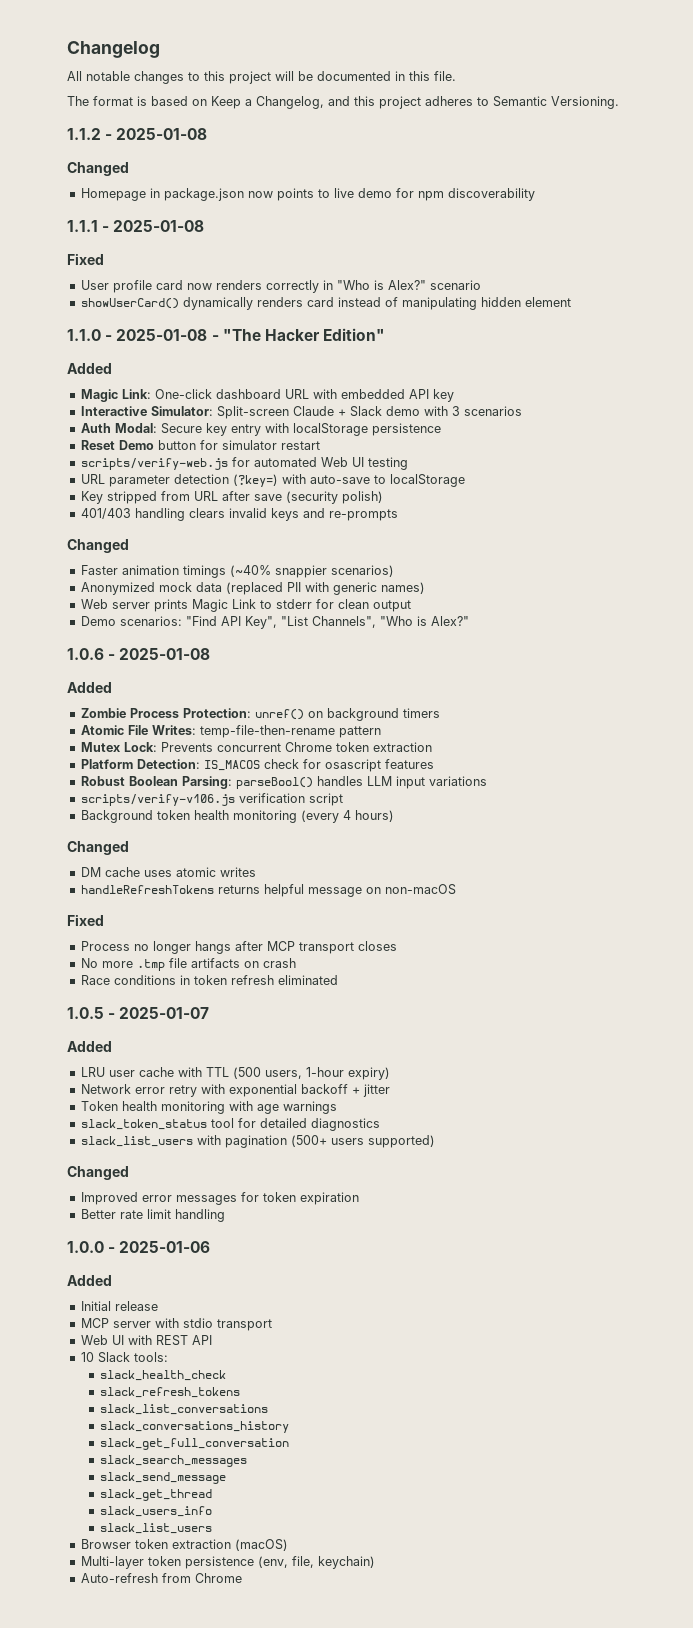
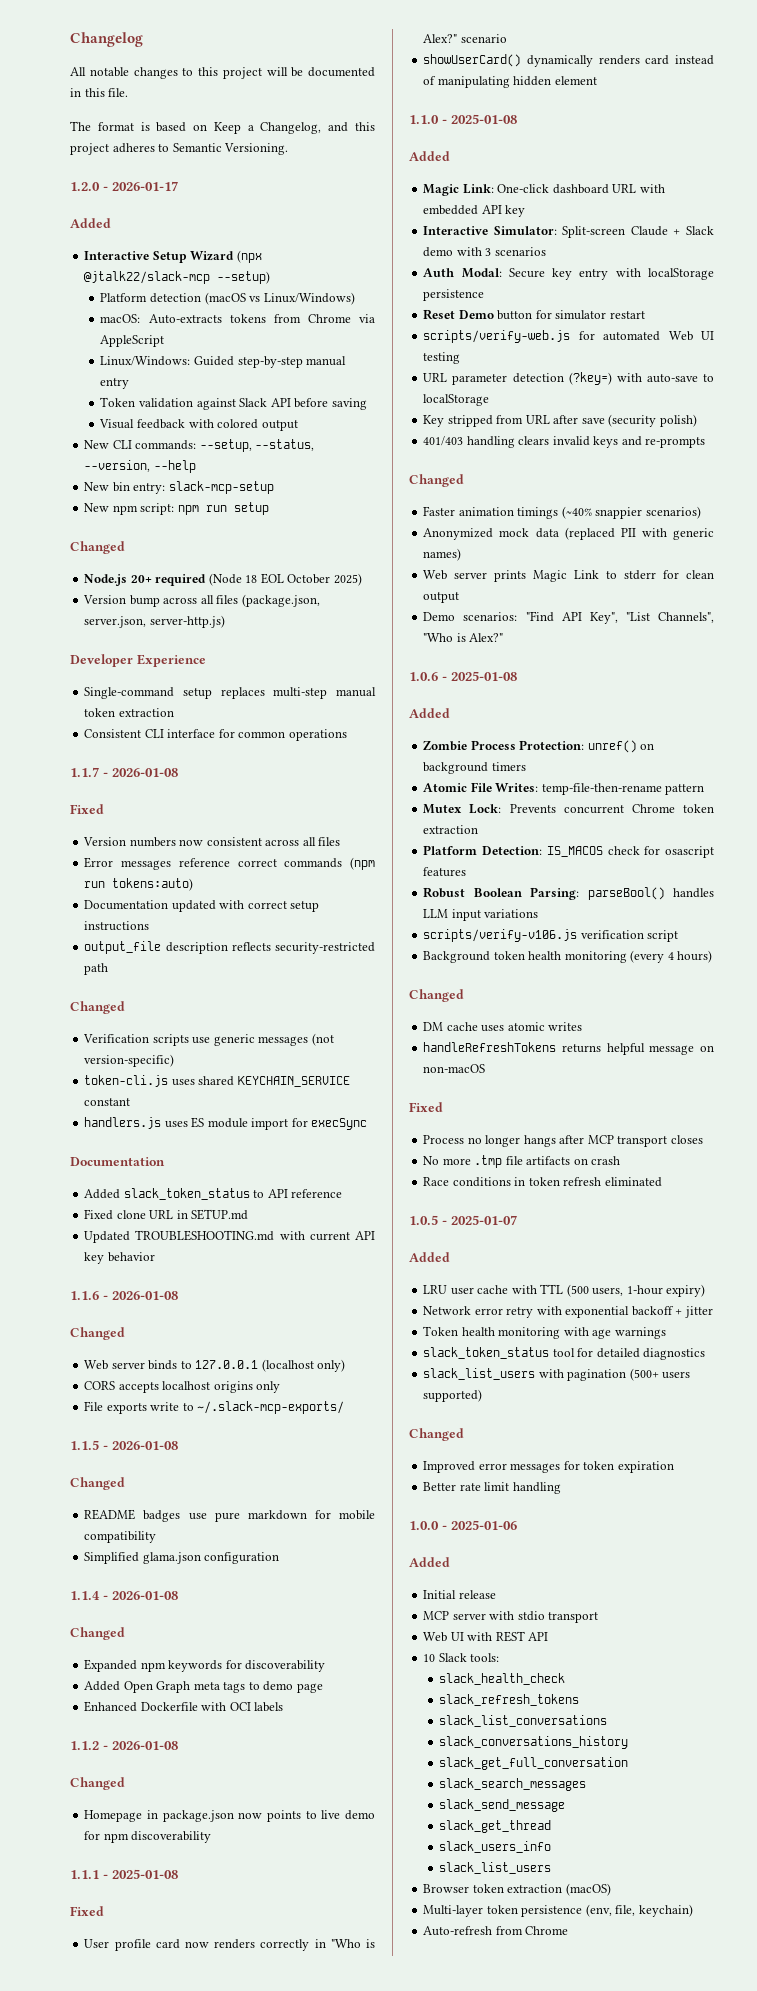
(619, 102) none -> [70,181,178,191] [70,218,111,228] [84,250,262,263] [84,271,271,284] [100,292,355,305] [100,314,375,324] [100,335,165,347] [100,356,347,368] [100,378,130,389] [100,397,367,410] [99,419,298,431] [84,439,315,452] [84,460,196,473] [84,481,274,494] [84,502,269,515] [70,541,125,554] [84,573,362,586] [83,594,320,607] [84,615,225,628] [70,654,206,667] [84,687,377,699] [84,708,174,717] [84,729,347,741] [70,767,178,777] [70,804,104,814] [83,837,341,847] [84,857,375,870] [84,878,194,891] [84,900,320,912] [84,921,150,931] [84,941,375,954] [84,963,109,975] [70,1001,125,1014] [83,1033,334,1046] [84,1054,175,1067] [84,1075,350,1087] [84,1098,131,1106] [84,1117,368,1130] [70,1157,165,1166] [84,1188,343,1200] [84,1209,249,1220] [84,1230,376,1243] [84,1252,155,1264] [70,1291,178,1300] [70,1327,125,1340] [84,1359,346,1372] [84,1381,281,1393] [84,1401,345,1414] [70,1440,178,1450] [70,1477,125,1490] [84,1509,375,1522] [84,1531,157,1543] [84,1552,280,1564] [70,1591,178,1600] [70,1627,125,1640] [84,1659,326,1672] [84,1681,323,1693] [84,1701,284,1712] // 1.2.0 - 2026-01-17 // Added // Interactive Setup Wizard (npx @jtalk22/slack-mcp --setup) // Platform detection (macOS vs Linux/Windows) // macOS: Auto-extracts tokens from Chrome via AppleScript // Linux/Windows: Guided step-by-step manual entry // Token validation against Slack API before saving // Visual feedback with colored output // New CLI commands: --setup, --status, --version, --help // New bin entry: slack-mcp-setup // New npm script: npm run setup // Changed // Node.js 20+ required (Node 18 EOL October 2025) // Version bump across all files (package.json, server.json, server-http.js) // Developer Experience // Single-command setup replaces multi-step manual token extraction // Consistent CLI interface for common operations // 1.1.7 - 2026-01-08 // Fixed // Version numbers now consistent across all files // Error messages reference correct commands (npm run tokens:auto) // Documentation updated with correct setup instructions // output_file description reflects security-restricted path // Changed // Verification scripts use generic messages (not version-specific) // token-cli.js uses shared KEYCHAIN_SERVICE constant // handlers.js uses ES module import for execSync // Documentation // Added slack_token_status to API reference // Fixed clone URL in SETUP.md // Updated TROUBLESHOOTING.md with current API key behavior // 1.1.6 - 2026-01-08 // Changed // Web server binds to 127.0.0.1 (localhost only) // CORS accepts localhost origins only // File exports write to ~/.slack-mcp-exports/ // 1.1.5 - 2026-01-08 // Changed // README badges use pure markdown for mobile compatibility // Simplified glama.json configuration // 1.1.4 - 2026-01-08 // Changed // Expanded npm keywords for discoverability // Added Open Graph meta tags to demo page // Enhanced Dockerfile with OCI labels
[116,128,208,140] 2025-01-08 -> [112,1741,178,1750] 2026-01-08
[211,328,386,341] - "The Hacker Edition" -> (517, 119) none

